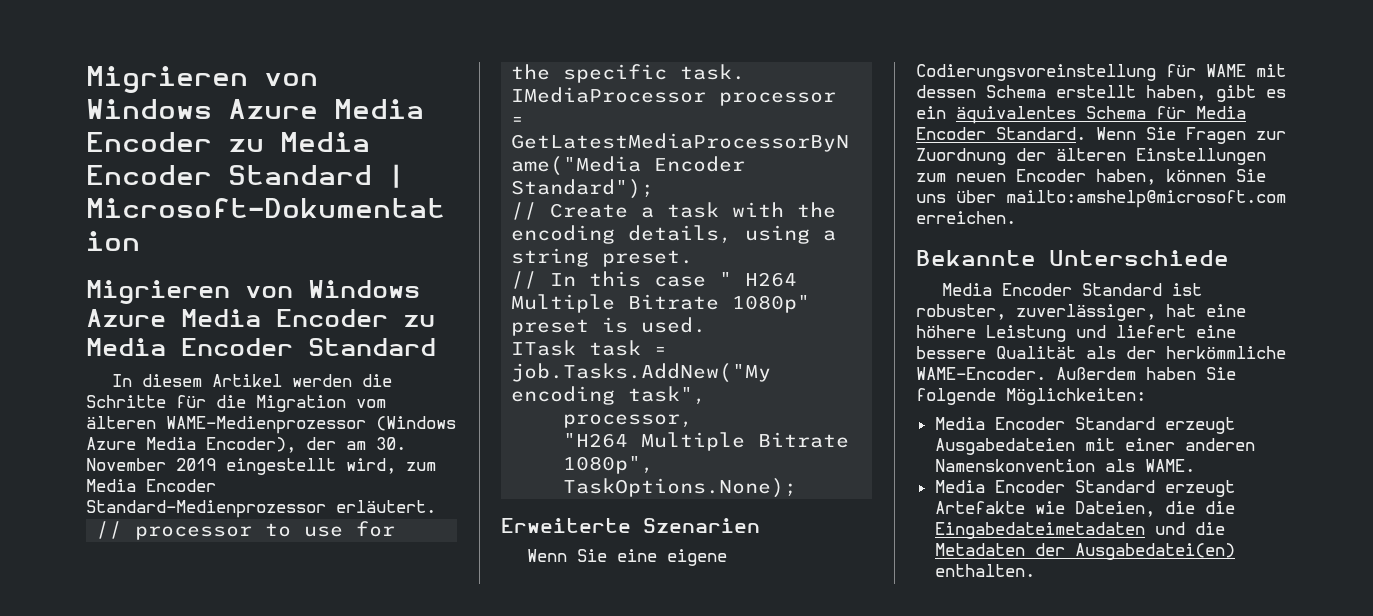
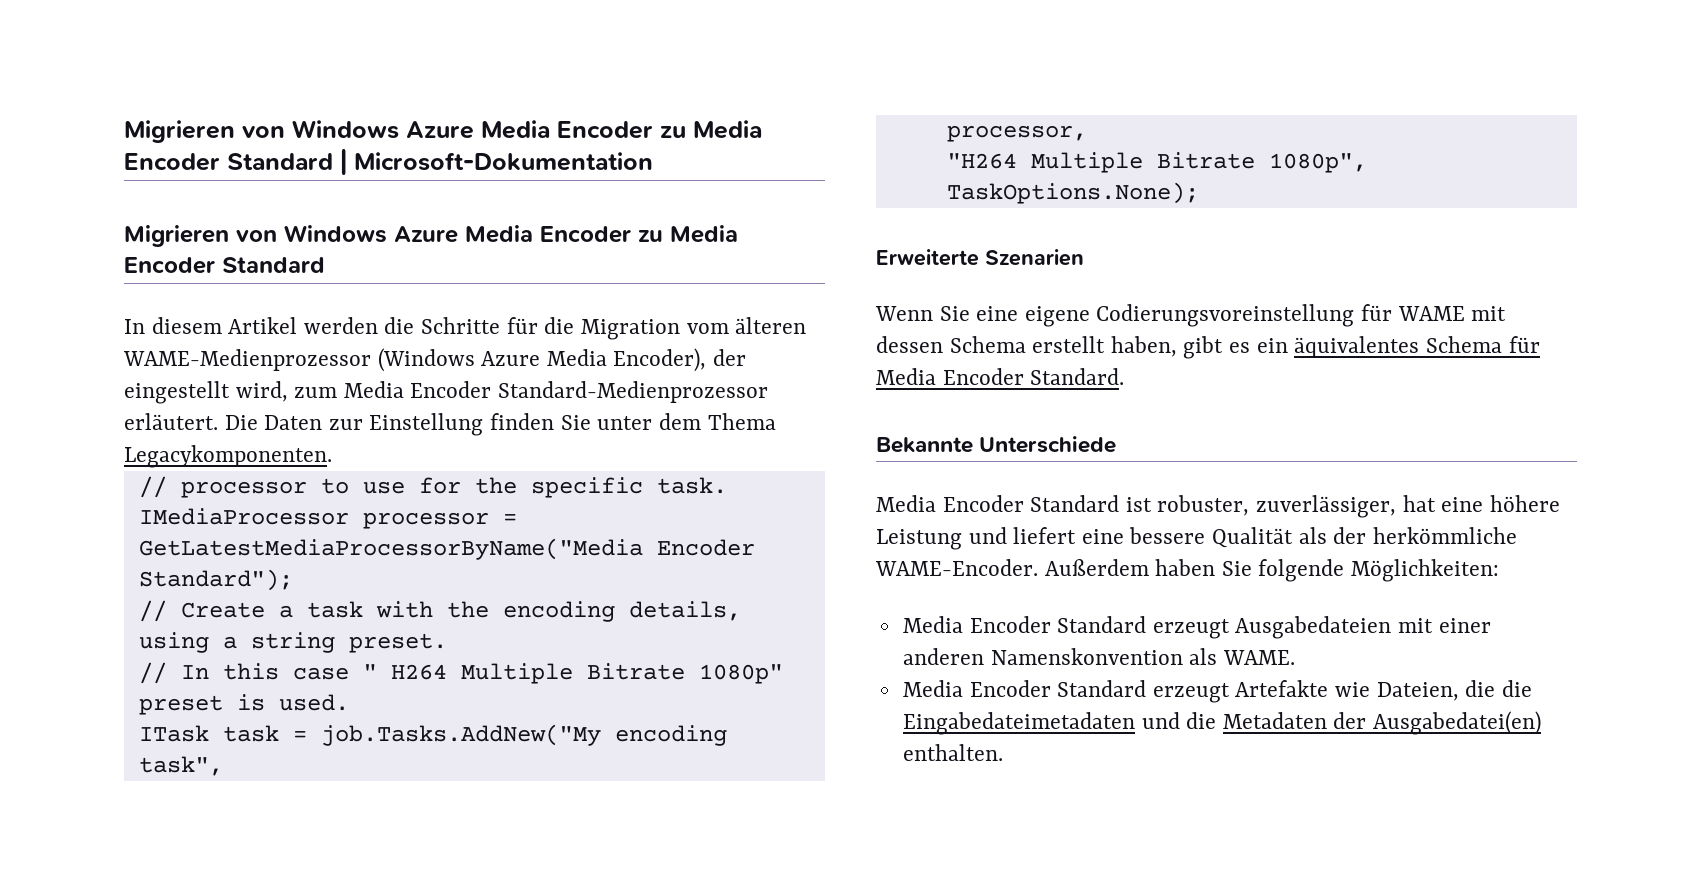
[346,437,406,450] [86,458,216,471] am 30. November 2019 -> (747, 357) none
(436, 506) none -> [224,413,776,436] [124,445,332,468] Die Daten zur Einstellung finden Sie unter dem Thema Legacykomponenten.
[1096,127,1286,144] [916,148,1266,165] [916,169,1266,185] [916,190,1286,208] [916,211,1016,224] Wenn Sie Fragen zur Zuordnung der älteren Einstellungen zum neuen Encoder haben, können Sie uns über mailto:amshelp@microsoft.com erreichen. -> (1125, 376) none

